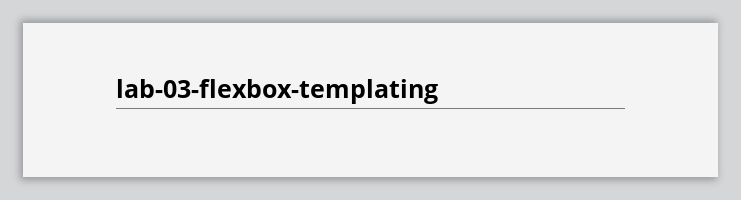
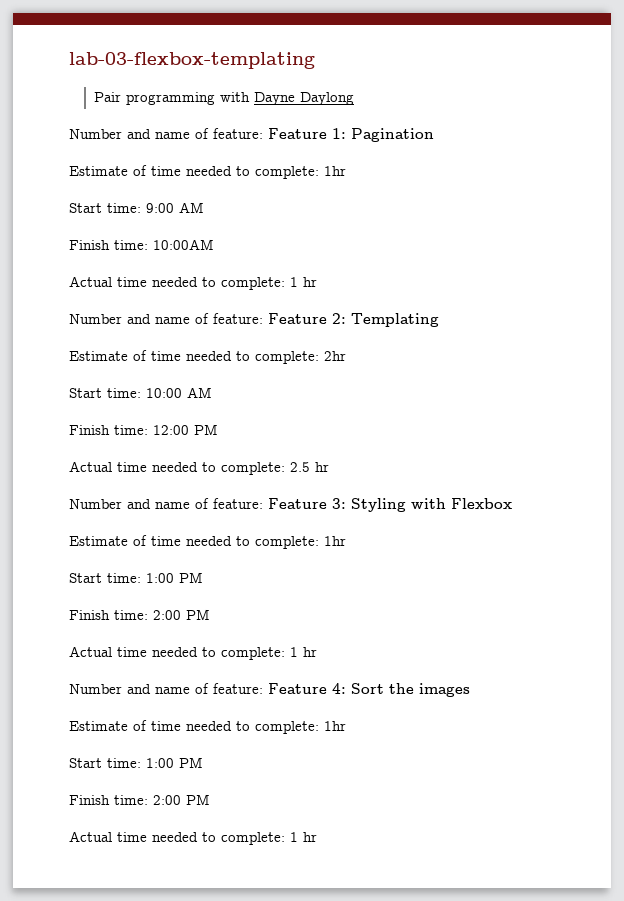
(438, 91) none -> [94,92,355,105] [69,128,434,142] [69,165,346,179] [69,202,204,213] [69,239,214,250] [69,276,317,290] [69,313,439,327] [69,350,346,364] [69,387,212,398] [69,424,218,435] [69,461,329,475] [69,498,512,512] [69,535,346,549] [69,572,203,583] [69,609,210,620] [69,646,317,660] [69,683,470,697] [69,720,346,734] [69,757,203,768] [69,794,210,805] [69,831,317,845] // Pair programming with Dayne Daylong // Number and name of feature: Feature 1: Pagination // Estimate of time needed to complete: 1hr // Start time: 9:00 AM // Finish time: 10:00AM // Actual time needed to complete: 1 hr // Number and name of feature: Feature 2: Templating // Estimate of time needed to complete: 2hr // Start time: 10:00 AM // Finish time: 12:00 PM // Actual time needed to complete: 2.5 hr // Number and name of feature: Feature 3: Styling with Flexbox // Estimate of time needed to complete: 1hr // Start time: 1:00 PM // Finish time: 2:00 PM // Actual time needed to complete: 1 hr // Number and name of feature: Feature 4: Sort the images // Estimate of time needed to complete: 1hr // Start time: 1:00 PM // Finish time: 2:00 PM // Actual time needed to complete: 1 hr

